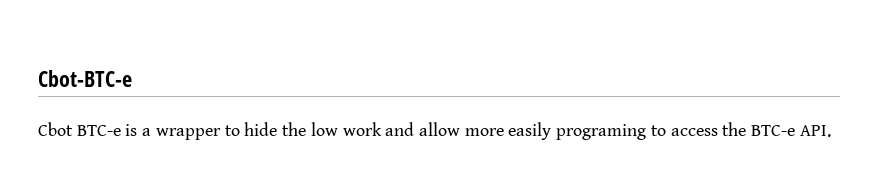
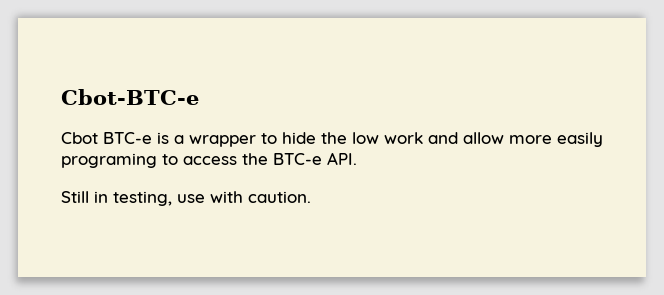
(831, 131) none -> [61,191,311,206] // Still in testing, use with caution.

